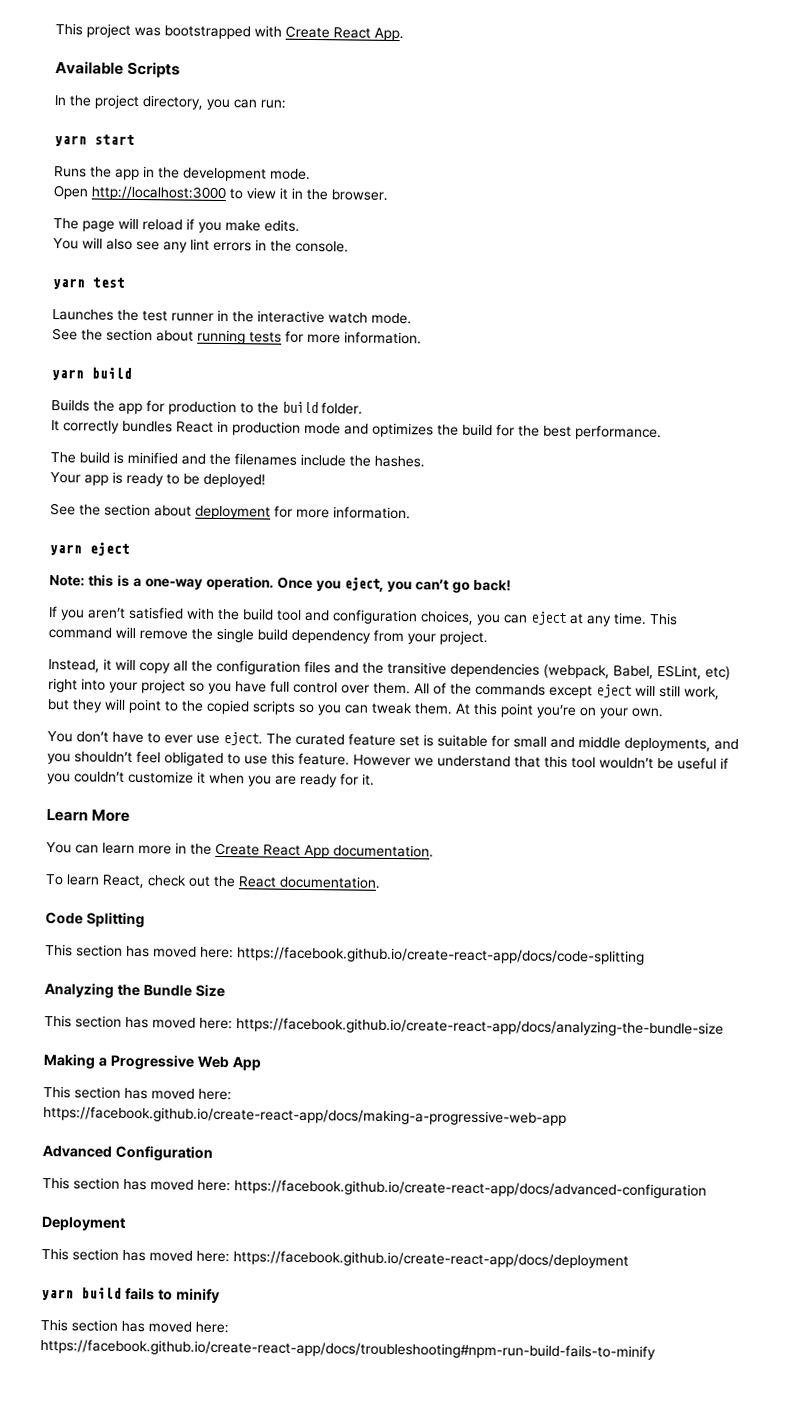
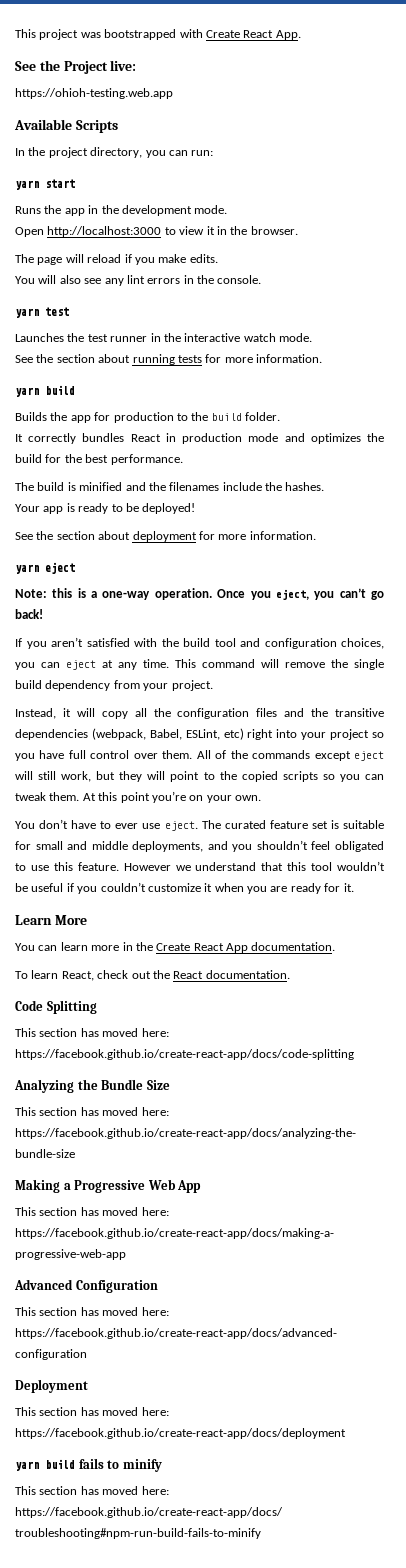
(404, 34) none -> [15,60,137,74] [15,88,173,99] // See the Project live: // https://ohioh-testing.web.app

